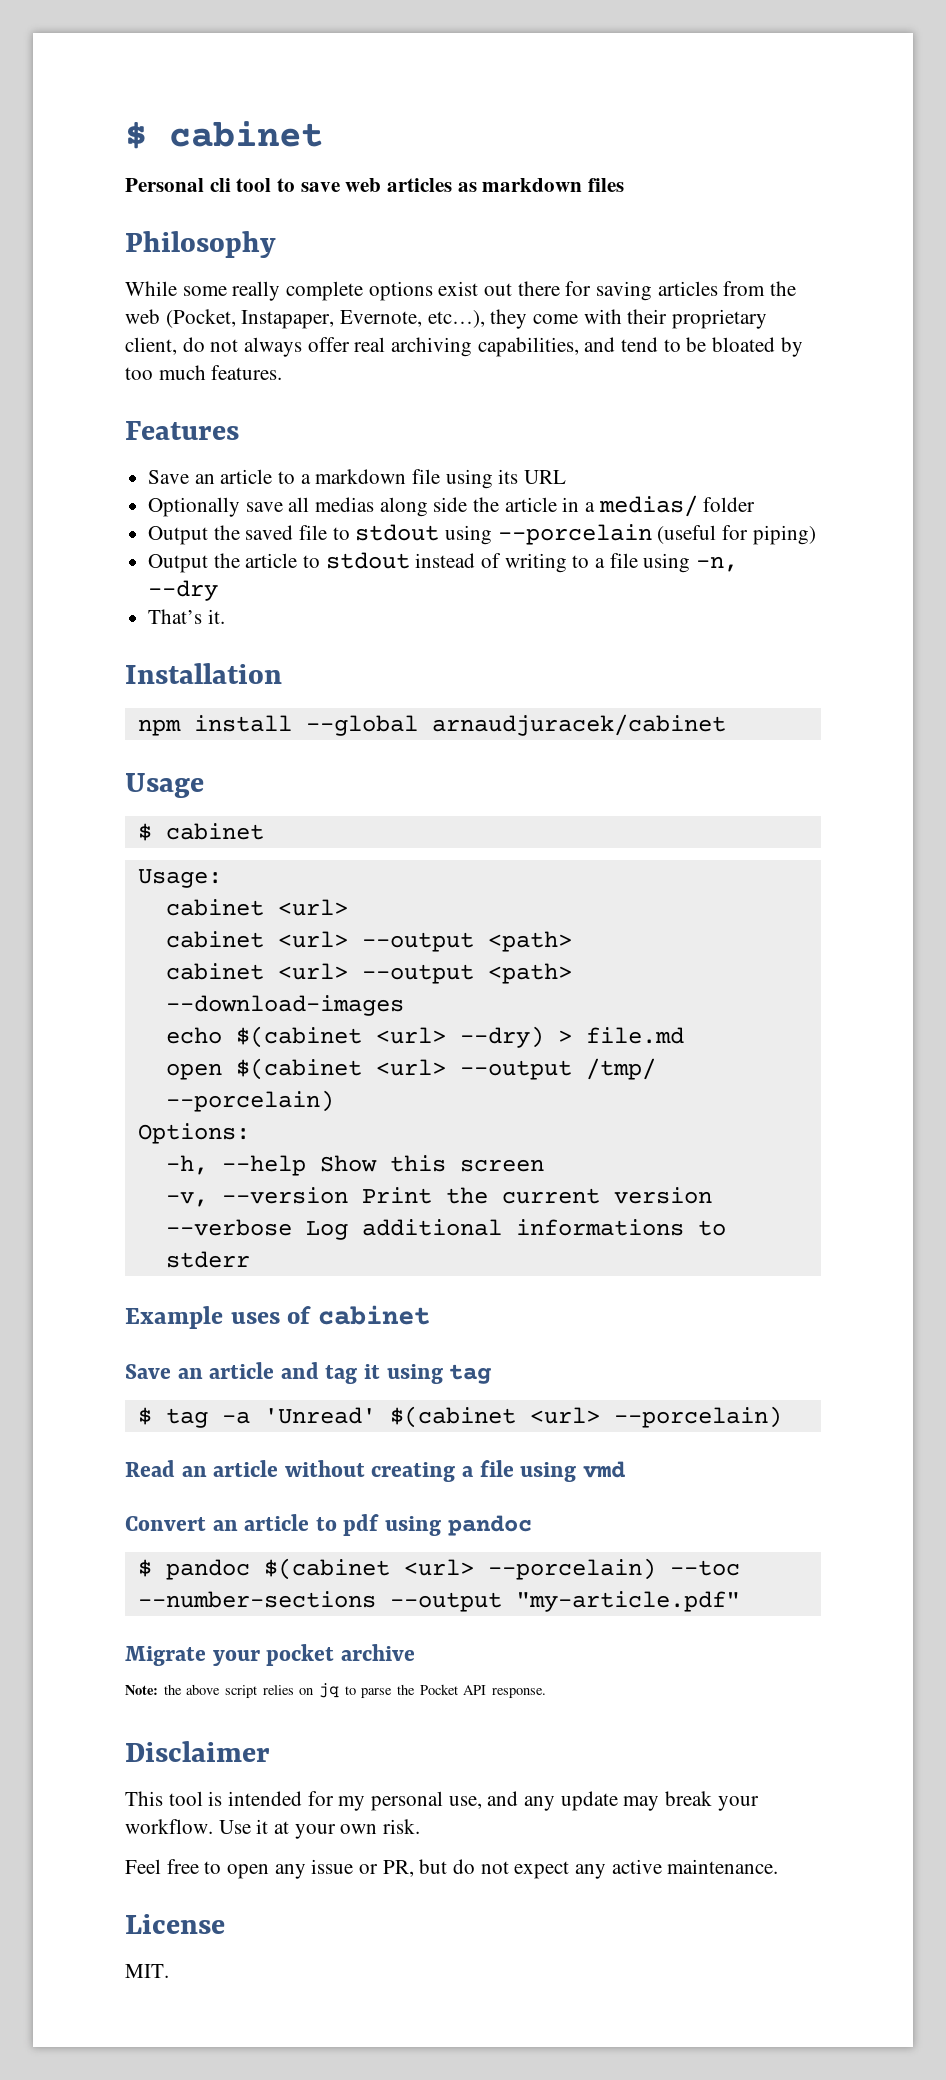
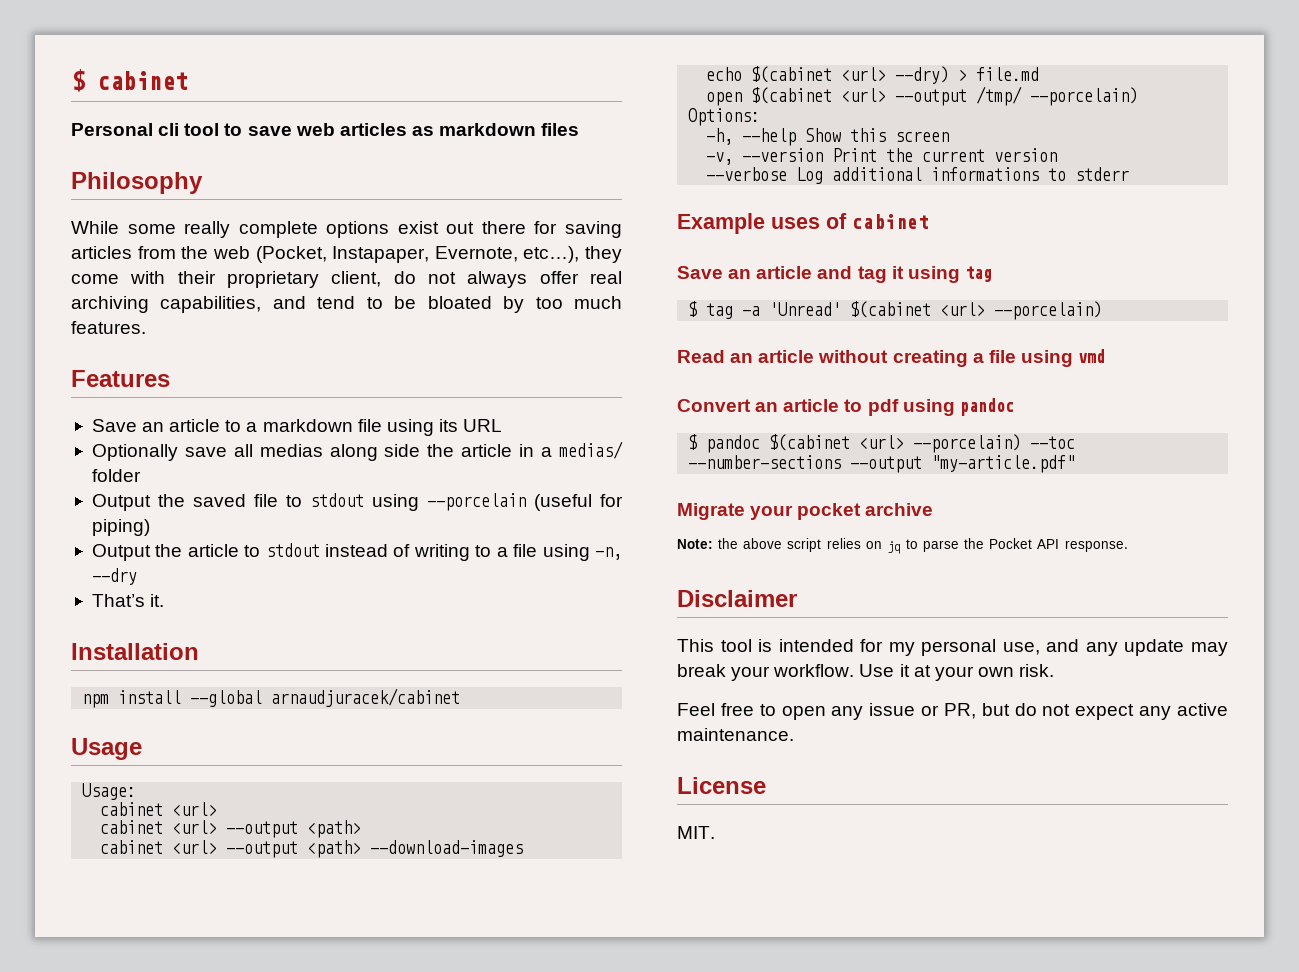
[137,823,264,841] // $ cabinet -> (142, 749) none

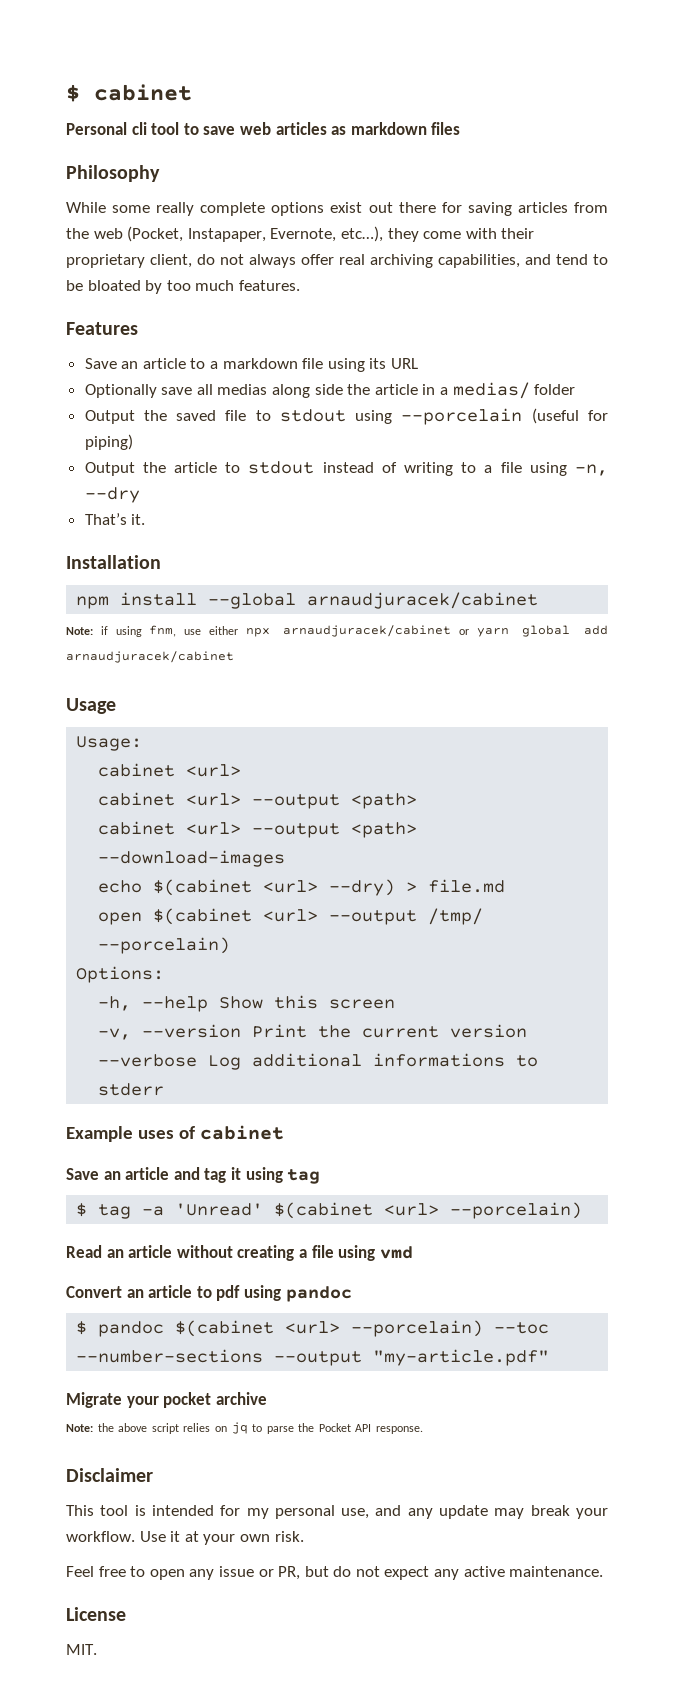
(461, 697) none -> [66,625,608,637] [66,651,234,663] // Note: if using fnm, use either npx arnaudjuracek/cabinet or yarn global add arnaudjuracek/cabinet

